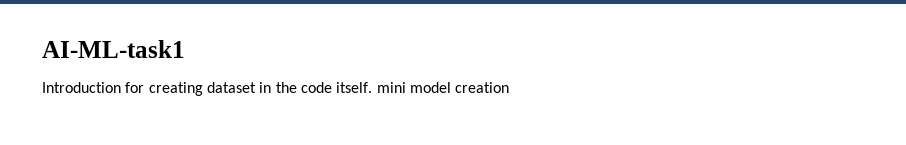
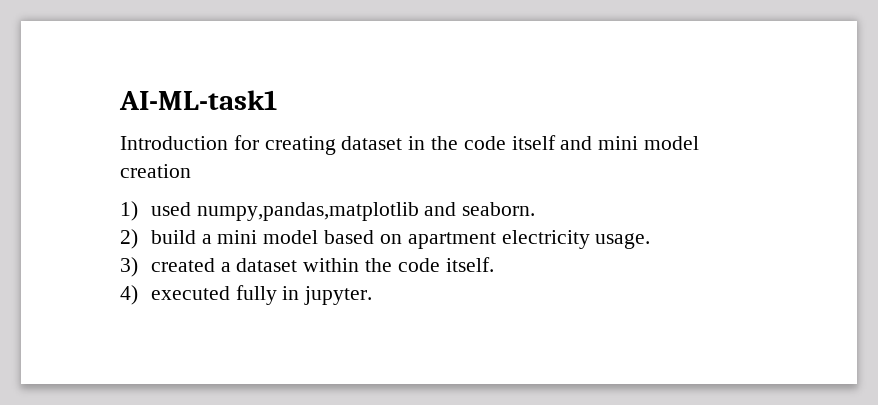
[336,82,373,93] itself. -> [511,135,593,150] itself and
(510, 87) none -> [120,201,536,221] [120,229,651,249] [120,257,494,277] [120,285,373,305] // 1) used numpy,pandas,matplotlib and seaborn. // 2) build a mini model based on apartment electricity usage. // 3) created a dataset within the code itself. // 4) executed fully in jupyter.

